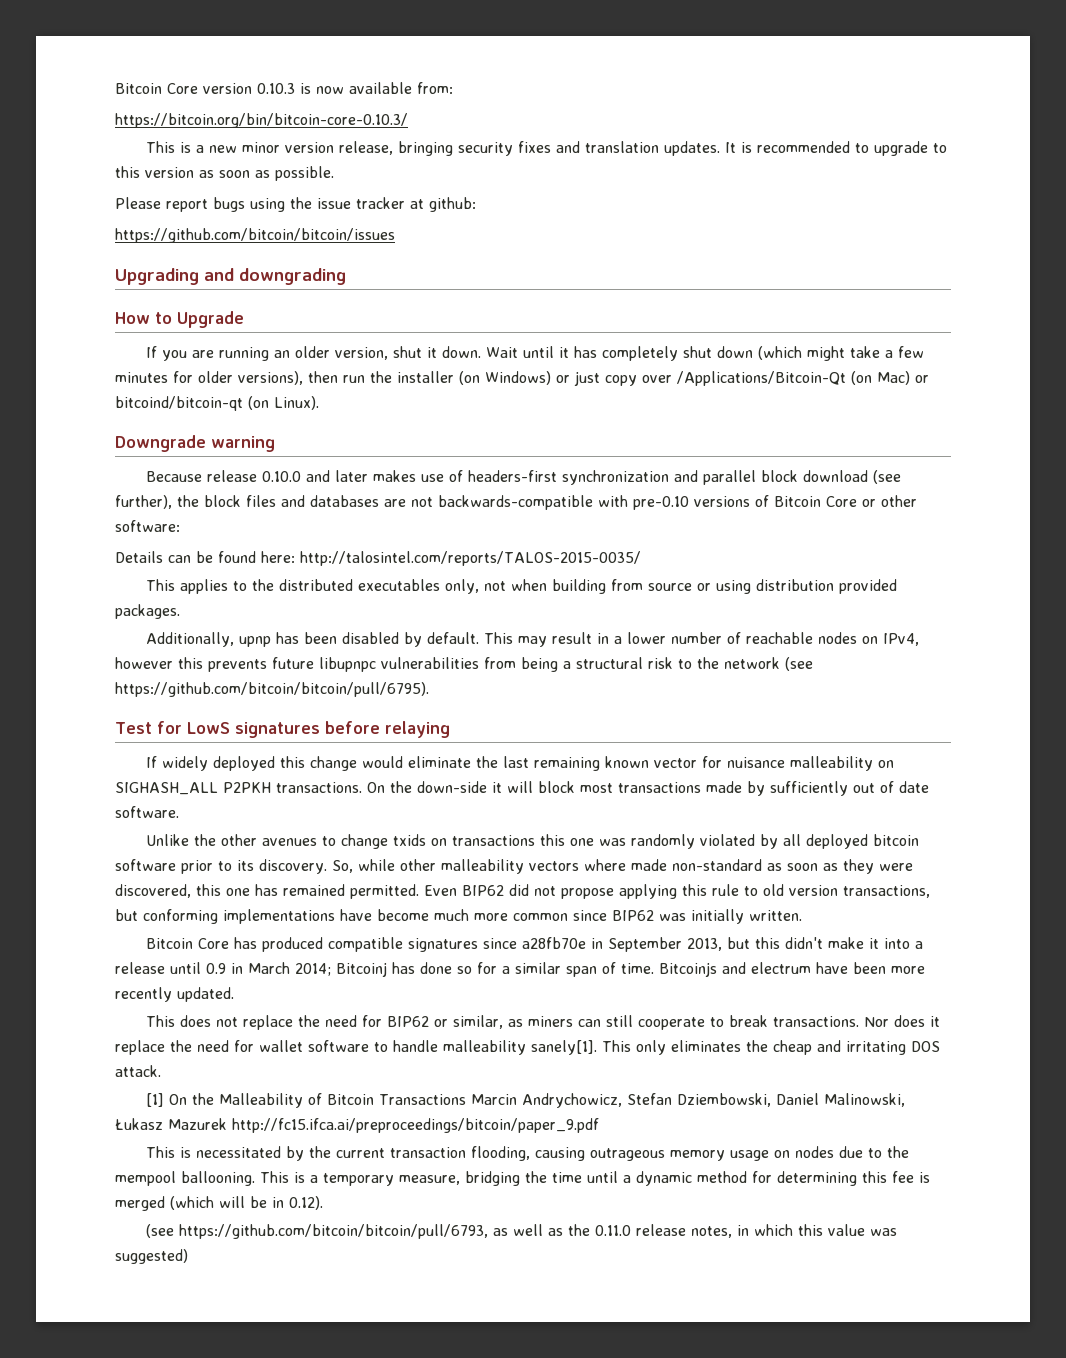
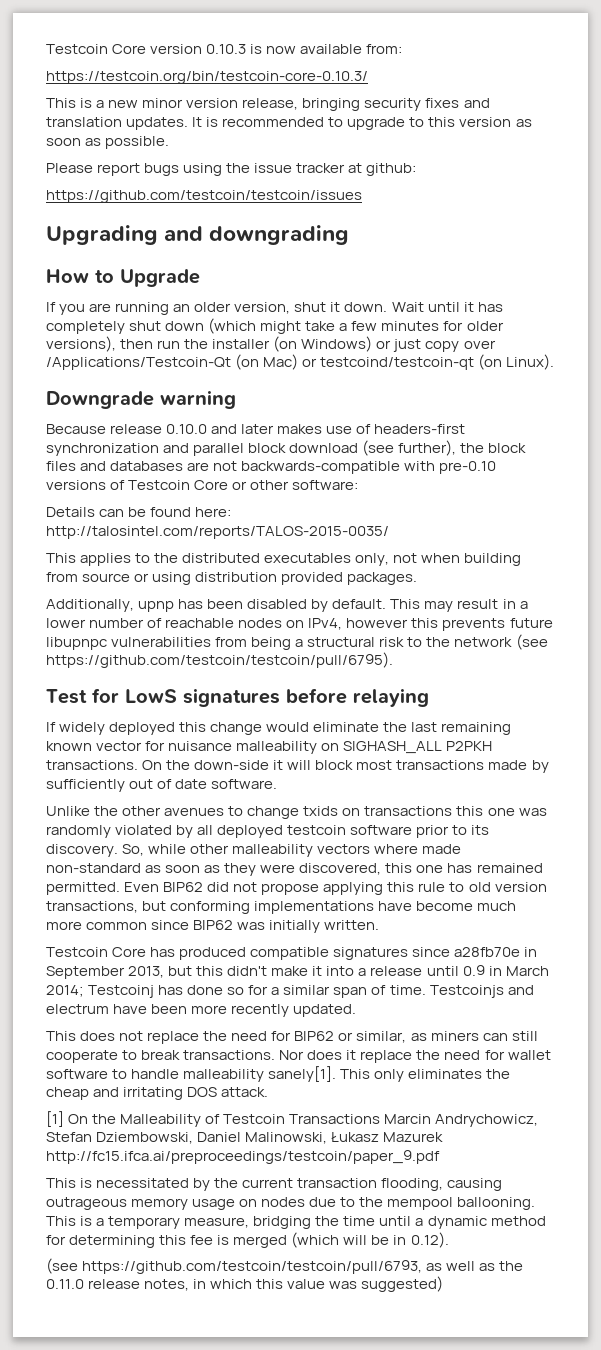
[115,83,162,94] Bitcoin -> [46,44,108,54] Testcoin
[115,113,408,128] https://bitcoin.org/bin/bitcoin-core-0.10.3/ -> [46,71,368,84] https://testcoin.org/bin/testcoin-core-0.10.3/
[115,228,395,243] https://github.com/bitcoin/bitcoin/issues -> [46,190,362,203] https://github.com/testcoin/testcoin/issues
[677,371,846,386] /Applications/Bitcoin-Qt -> [46,357,231,370] /Applications/Testcoin-Qt
[115,396,243,411] bitcoind/bitcoin-qt -> [320,357,475,370] testcoind/testcoin-qt
[774,496,821,507] Bitcoin -> [128,480,191,490] Testcoin
[115,682,429,697] https://github.com/bitcoin/bitcoin/pull/6795). -> [46,652,393,668] https://github.com/testcoin/testcoin/pull/6795).
[872,834,919,846] bitcoin -> [287,825,347,835] testcoin
[145,938,193,949] Bitcoin -> [46,947,108,957] Testcoin
[336,962,387,977] Bitcoinj -> [88,985,155,998] Testcoinj
[659,962,717,977] Bitcoinjs -> [429,985,504,998] Testcoinjs
[326,1094,374,1105] Bitcoin -> [223,1114,286,1124] Testcoin
[232,1118,599,1133] http://fc15.ifca.ai/preproceedings/bitcoin/paper_9.pdf -> [46,1150,440,1164] http://fc15.ifca.ai/preproceedings/testcoin/paper_9.pdf
[178,1224,488,1239] https://github.com/bitcoin/bitcoin/pull/6793, -> [82,1260,423,1274] https://github.com/testcoin/testcoin/pull/6793,

